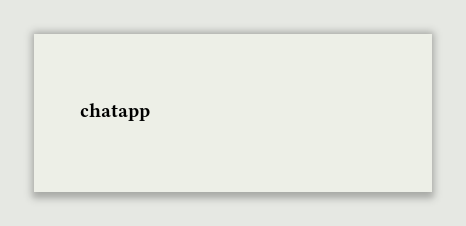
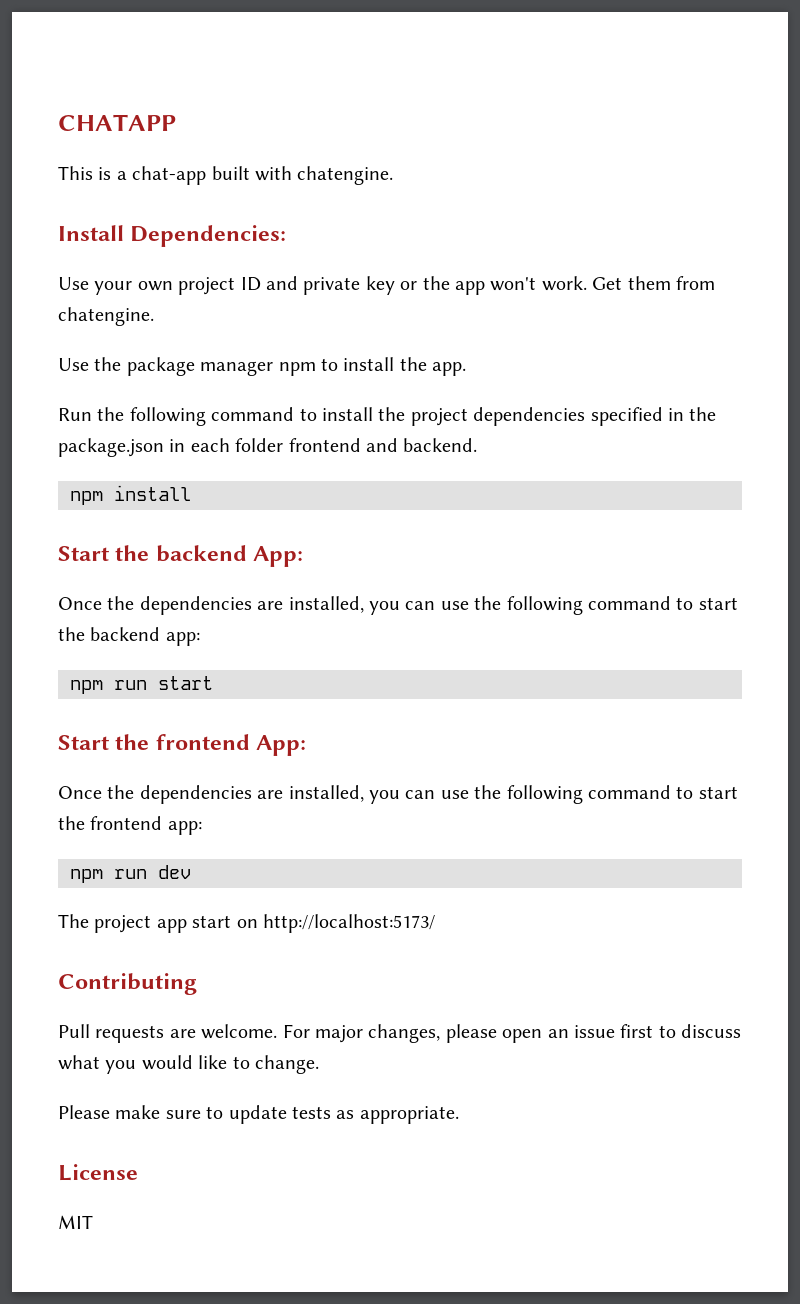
[80,103,150,121] chatapp -> [58,114,176,131] [58,166,394,185] [58,225,287,247] [58,276,715,295] [58,307,154,326] [58,357,467,376] [58,407,717,426] [58,438,478,457] [70,485,191,505] [58,545,304,567] [58,596,738,615] [58,627,200,646] [70,676,213,694] [58,734,307,756] [58,785,738,804] [58,816,202,835] [70,865,191,883] [58,914,435,933] [58,973,197,995] [58,1024,742,1043] [58,1055,319,1074] [58,1105,459,1124] [58,1164,138,1181] [58,1215,93,1229] CHATAPP // This is a chat-app built with chatengine. // Install Dependencies: // Use your own project ID and private key or the app won't work. Get them from chatengine. // Use the package manager npm to install the app. // Run the following command to install the project dependencies specified in the package.json in each folder frontend and backend. // npm install // Start the backend App: // Once the dependencies are installed, you can use the following command to start the backend app: // npm run start // Start the frontend App: // Once the dependencies are installed, you can use the following command to start the frontend app: // npm run dev // The project app start on http://localhost:5173/ // Contributing // Pull requests are welcome. For major changes, please open an issue first to discuss what you would like to change. // Please make sure to update tests as appropriate. // License // MIT

